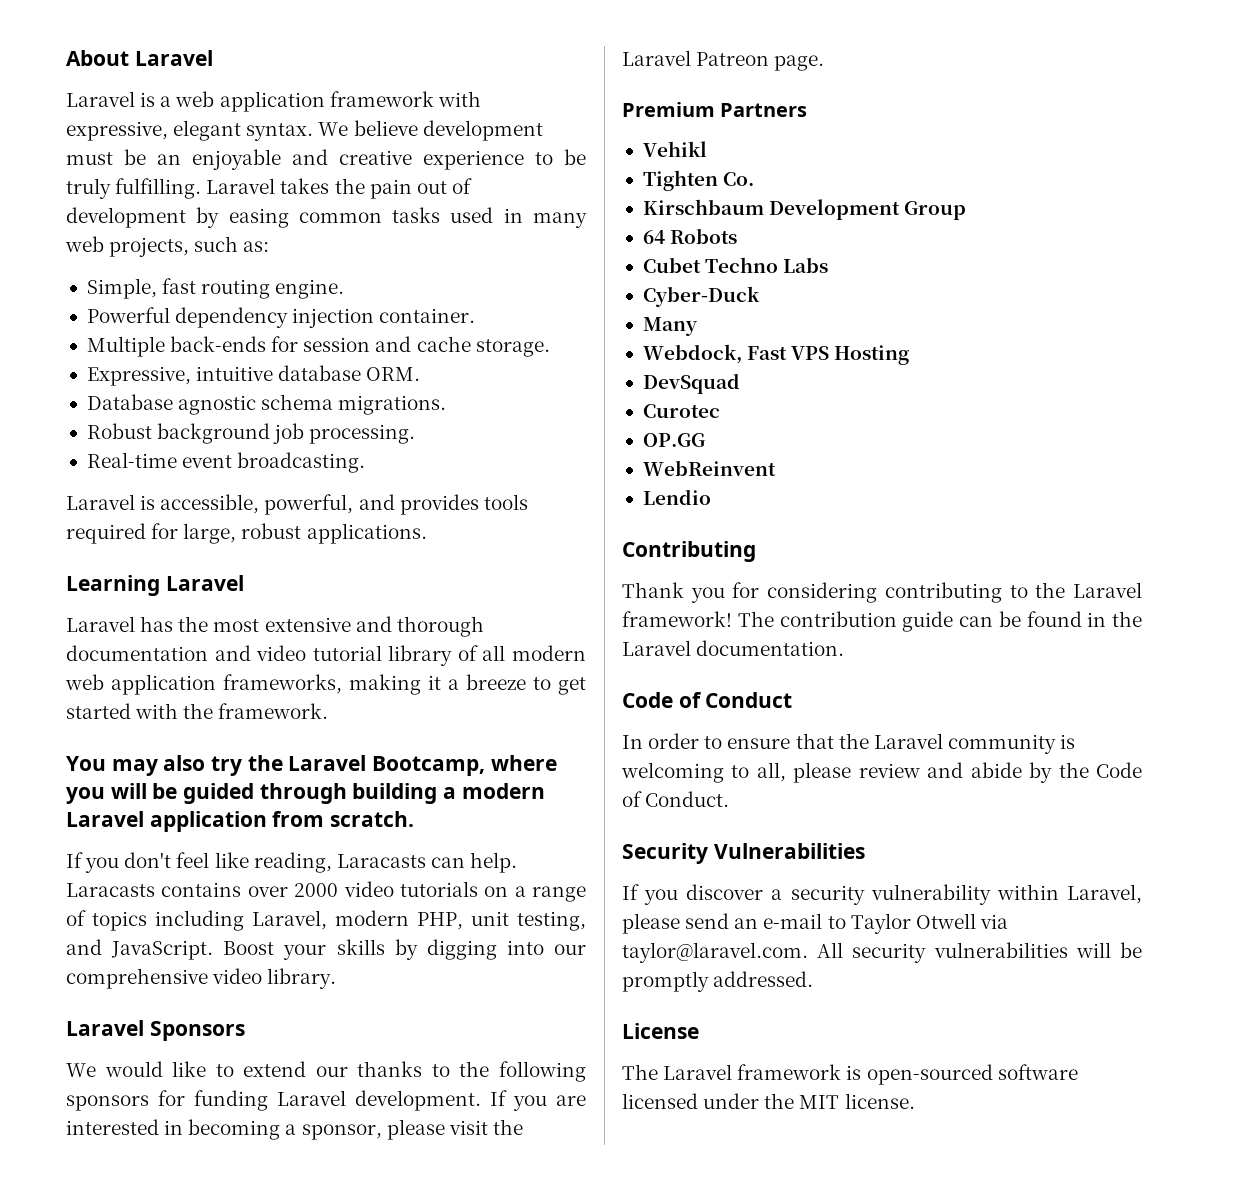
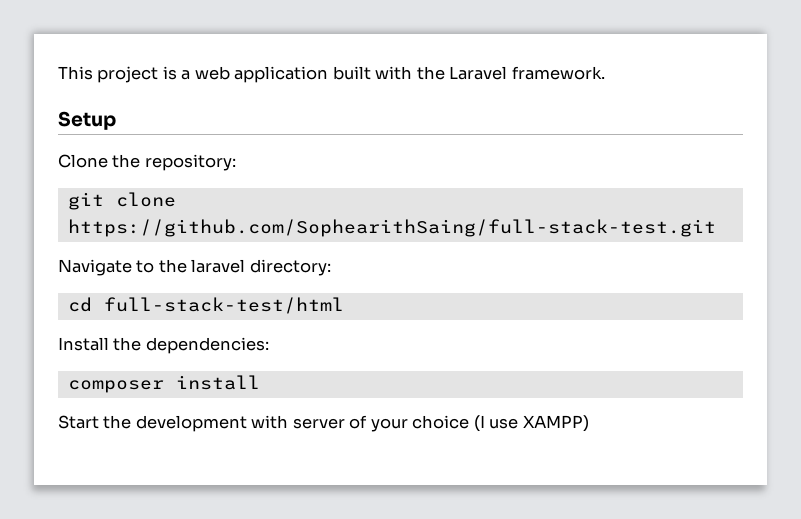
[66,50,213,66] [66,91,135,107] About Laravel // Laravel -> [58,66,159,83] This project
[329,91,481,107] [66,120,543,141] [66,149,586,170] [66,178,472,199] [66,207,587,228] [65,236,270,257] [86,278,345,299] [86,307,476,328] [86,336,550,357] [86,365,421,386] [86,394,447,415] [86,423,416,444] [86,452,366,473] [66,494,528,515] [66,523,427,544] [66,575,244,596] [66,616,484,637] [66,645,586,666] [65,674,586,695] [66,703,131,719] framework with expressive, elegant syntax. We believe development must be an enjoyable and creative experience to be truly fulfilling. Laravel takes the pain out of development by easing common tasks used in many web projects, such as: // Simple, fast routing engine. // Powerful dependency injection container. // Multiple back-ends for session and cache storage. // Expressive, intuitive database ORM. // Database agnostic schema migrations. // Robust background job processing. // Real-time event broadcasting. // Laravel is accessible, powerful, and provides tools required for large, robust applications. // Learning Laravel // Laravel has the most extensive and thorough documentation and video tutorial library of all modern web application frameworks, making it a breeze to get started -> [332,66,371,80] built
(214, 711) none -> [449,66,508,80] Laravel
[66,755,557,776] [66,783,545,804] [66,811,415,832] [66,852,518,873] [66,881,586,902] [66,910,586,931] [66,939,586,960] [66,968,337,989] [66,1020,245,1041] [66,1061,586,1082] [66,1090,586,1111] [66,1119,523,1140] [622,50,825,71] [622,102,808,117] [642,141,707,157] [642,170,755,191] [642,199,967,220] [642,228,738,244] [642,257,829,273] [642,286,760,307] [642,317,698,336] [642,344,910,365] [642,373,740,394] [642,404,720,418] [642,433,706,447] [642,460,776,476] [642,489,711,505] [622,541,756,562] [622,582,1142,603] [622,611,1142,632] [622,640,845,656] [622,692,793,708] [622,733,1076,754] [621,762,1142,783] [622,791,730,807] [622,843,865,864] [622,884,1142,905] [622,913,1008,934] [622,942,1142,963] [622,971,814,992] [622,1023,699,1039] [622,1064,1078,1085] [622,1093,915,1109] You may also try the Laravel Bootcamp, where you will be guided through building a modern Laravel application from scratch. // If you don't feel like reading, Laracasts can help. Laracasts contains over 2000 video tutorials on a range of topics including Laravel, modern PHP, unit testing, and JavaScript. Boost your skills by digging into our comprehensive video library. // Laravel Sponsors // We would like to extend our thanks to the following sponsors for funding Laravel development. If you are interested in becoming a sponsor, please visit the Laravel Patreon page. // Premium Partners // Vehikl // Tighten Co. // Kirschbaum Development Group // 64 Robots // Cubet Techno Labs // Cyber-Duck // Many // Webdock, Fast VPS Hosting // DevSquad // Curotec // OP.GG // WebReinvent // Lendio // Contributing // Thank you for considering contributing to the Laravel framework! The contribution guide can be found in the Laravel documentation. // Code of Conduct // In order to ensure that the Laravel community is welcoming to all, please review and abide by the Code of Conduct. // Security Vulnerabilities // If you discover a security vulnerability within Laravel, please send an e-mail to Taylor Otwell via taylor@laravel.com. All security vulnerabilities will be promptly addressed. // License // The Laravel framework is open-sourced software licensed under the MIT license. -> [58,111,116,130] [58,154,236,171] [67,192,176,210] [67,219,716,237] [58,259,331,276] [67,297,344,314] [58,337,269,354] [67,375,260,393] [58,415,589,432] Setup // Clone the repository: // git clone https://github.com/SophearithSaing/full-stack-test.git // Navigate to the laravel directory: // cd full-stack-test/html // Install the dependencies: // composer install // Start the development with server of your choice (I use XAMPP)

